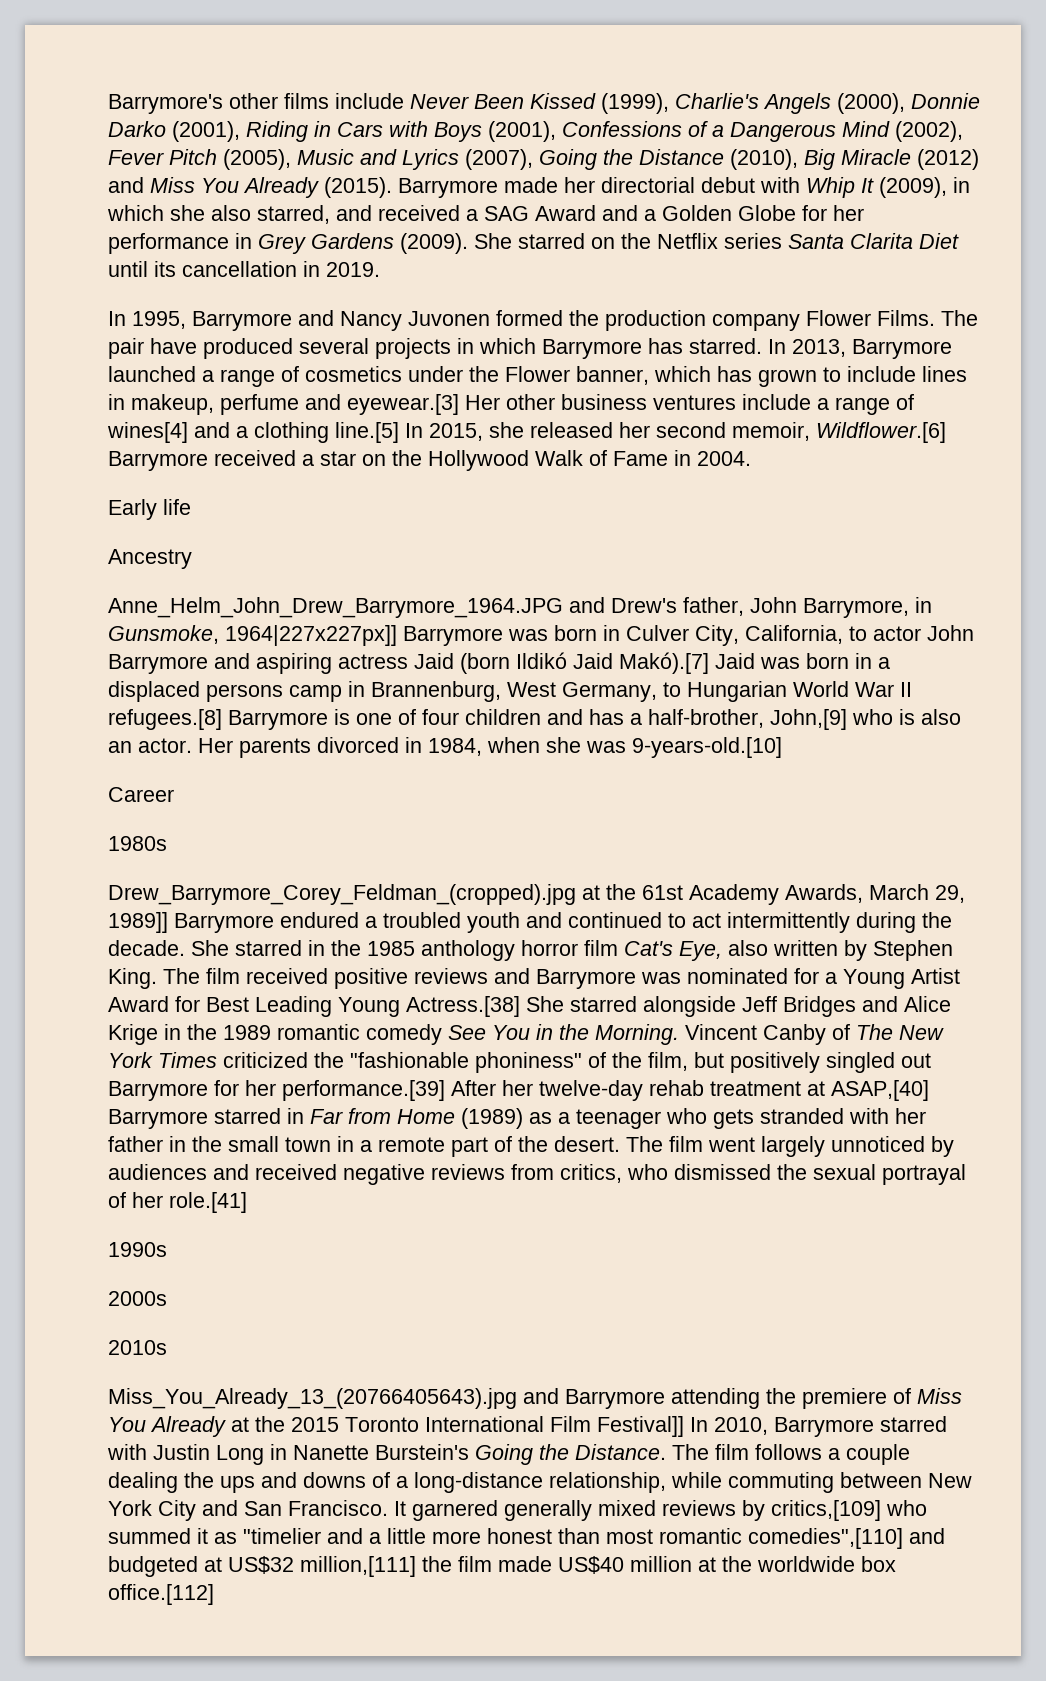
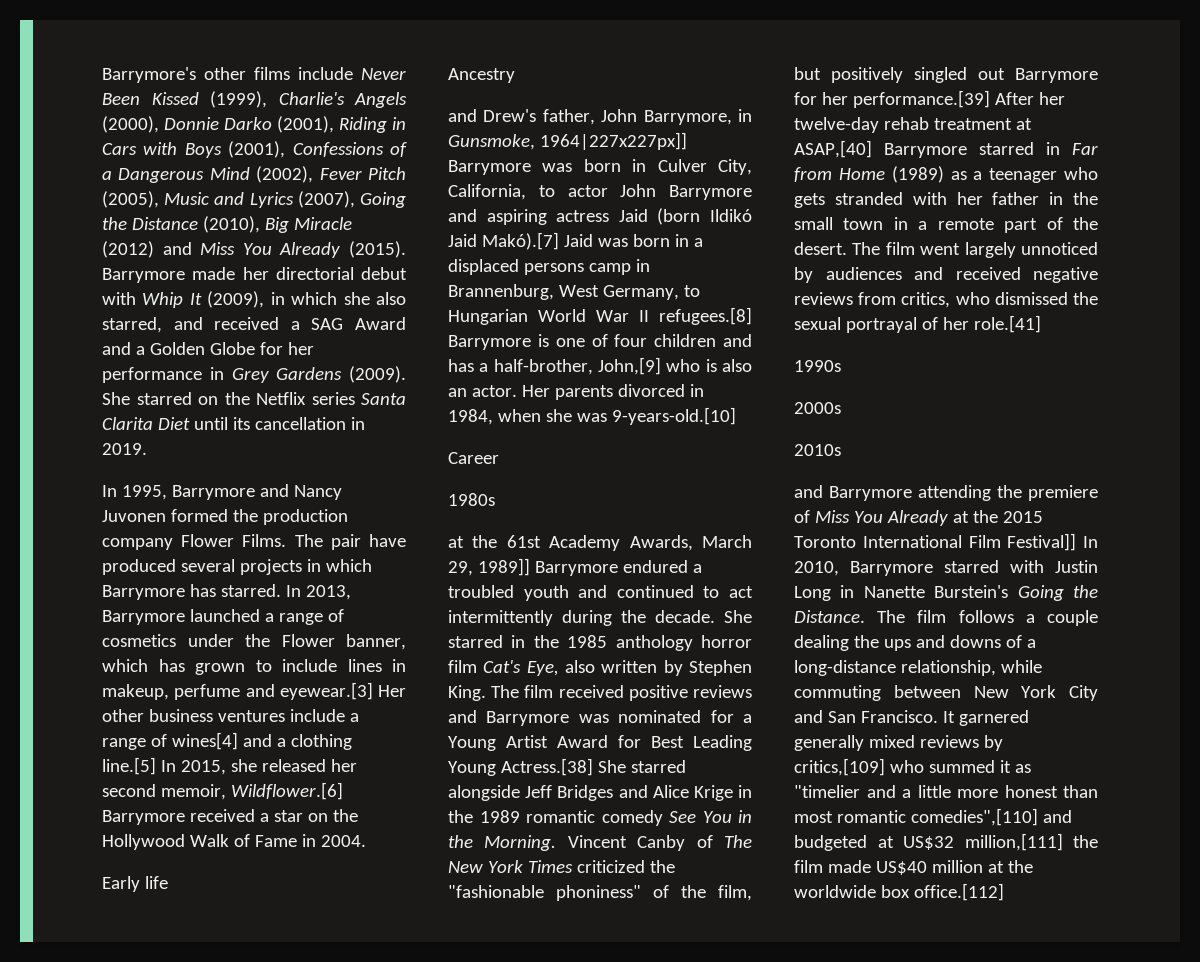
[108,597,563,618] Anne_Helm_John_Drew_Barrymore_1964.JPG -> (515, 75) none
[108,884,576,905] Drew_Barrymore_Corey_Feldman_(cropped).jpg -> (495, 499) none
[108,1388,517,1409] Miss_You_Already_13_(20766405643).jpg -> (841, 450) none

